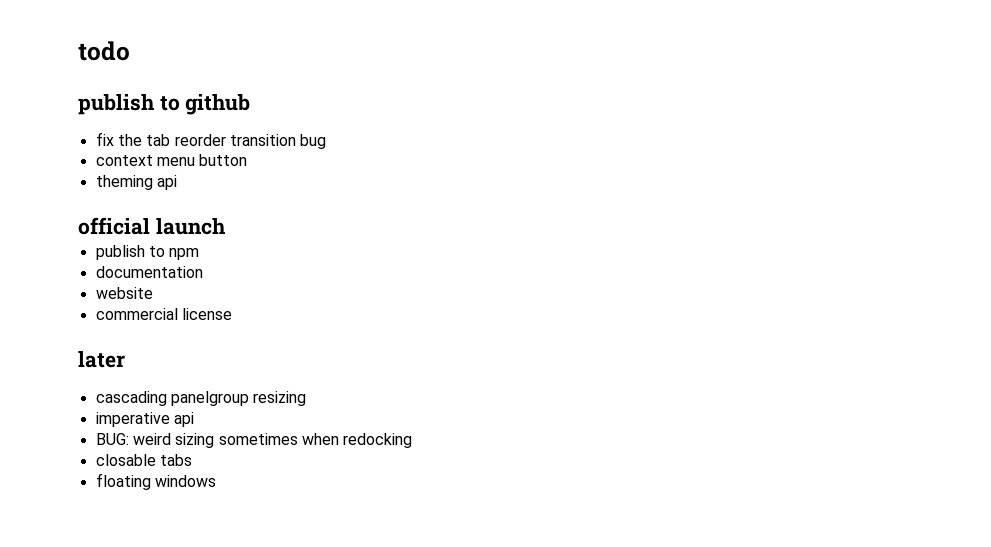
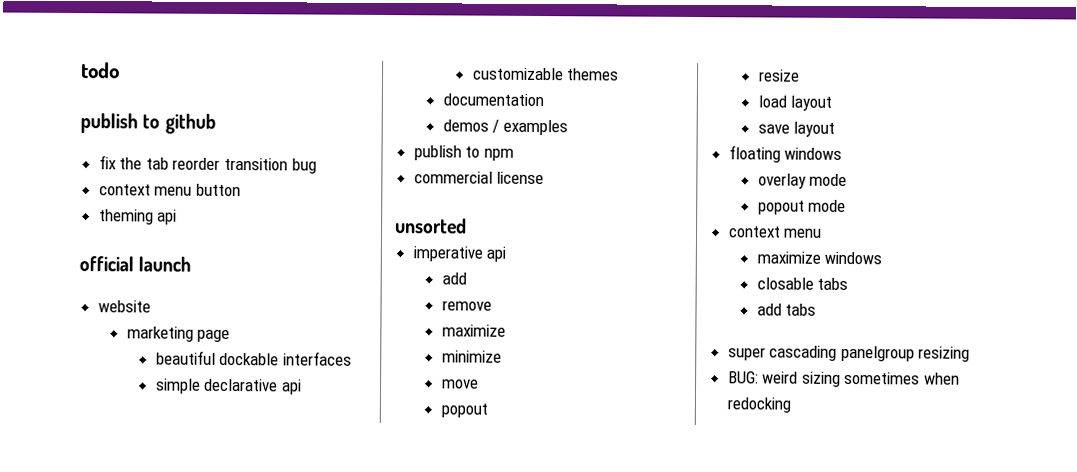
(226, 226) none -> [97,300,151,313] [126,326,231,343] [155,350,352,366] [154,378,302,395] [472,67,620,81] [442,93,544,107] [442,119,568,136] // website // marketing page // beautiful dockable interfaces // simple declarative api // customizable themes // documentation // demos / examples
[95,266,203,278] [95,287,153,299] // documentation // website -> (514, 154) none
[78,351,125,368] later // -> [395,218,467,234] [412,246,507,262] [441,272,467,285] [441,300,492,311] [441,324,506,337] [441,350,502,363] [441,379,479,389] [440,403,488,418] [758,69,800,82] [757,95,833,111] [757,121,836,137] [728,145,843,163] [757,173,848,189] [757,199,847,215] [727,226,823,238] [756,251,883,265] [756,277,849,291] [756,303,817,316] [727,347,766,361] unsorted // imperative api // add // remove // maximize // minimize // move // popout // resize // load layout // save layout // floating windows // overlay mode // popout mode // context menu // maximize windows // closable tabs // add tabs // super
[95,412,194,427] // imperative api -> (971, 354) none
[95,454,192,466] [95,473,216,490] // closable tabs // floating windows -> (791, 405) none

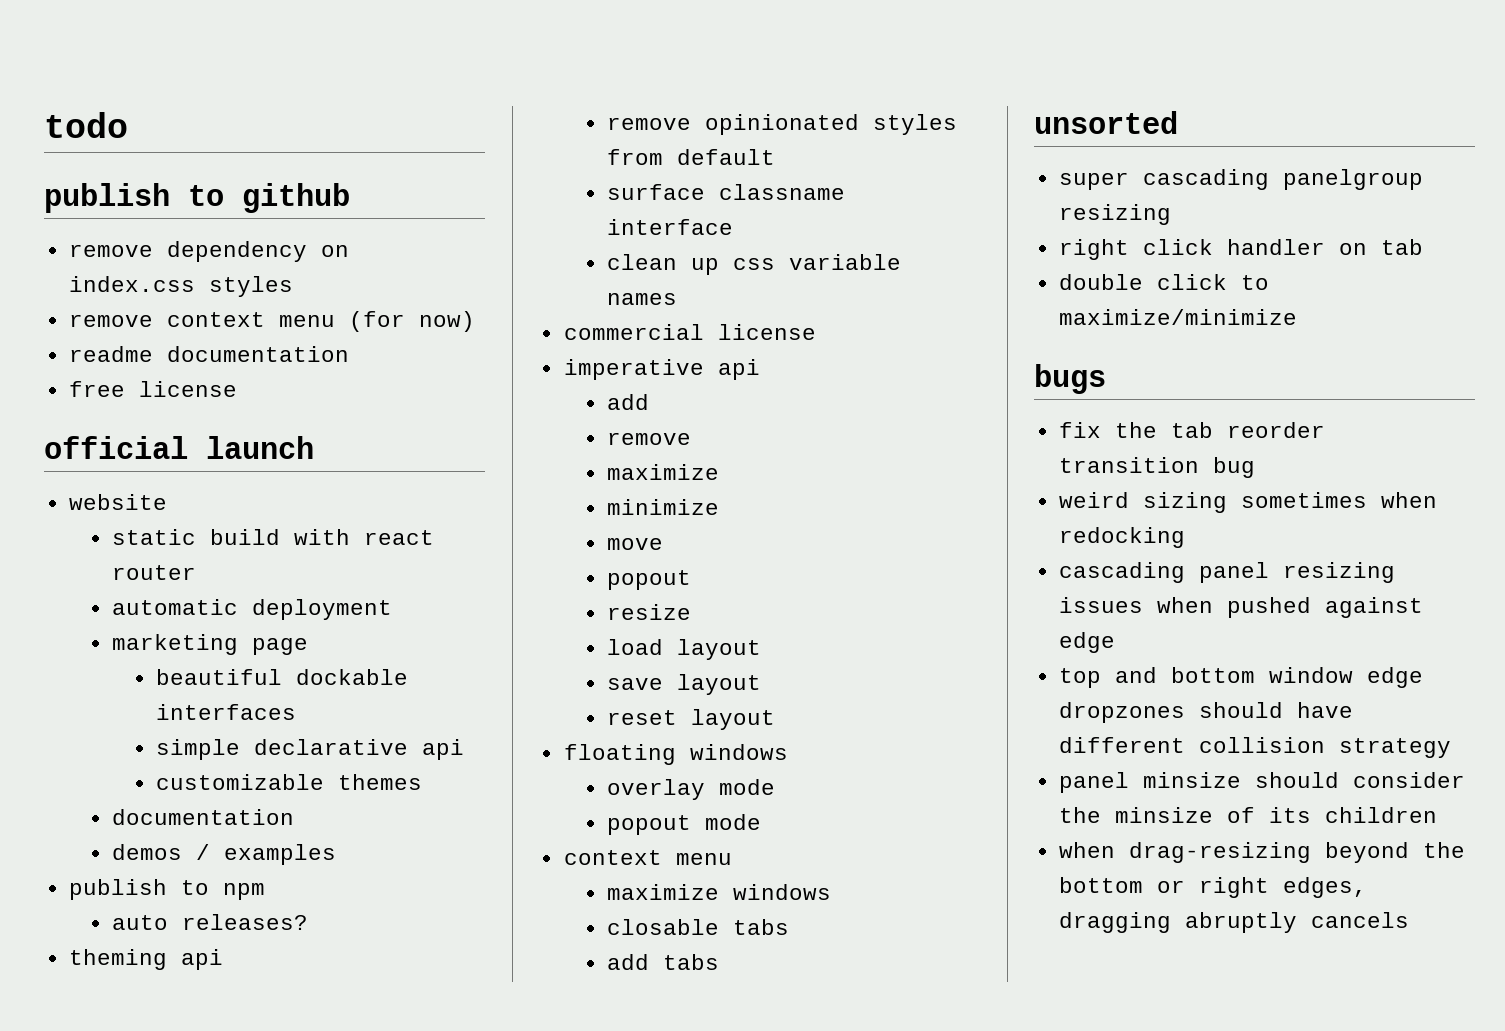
[98,155,317,174] [98,183,241,197] [98,209,178,225] [79,256,192,272] [97,300,151,313] fix the tab reorder transition bug // context menu button // theming api // official launch // website -> [68,241,349,262] [68,276,293,297] [68,311,475,332] [68,346,349,362] [68,381,237,397] [44,436,314,459] [68,494,167,510] [112,529,435,545] [112,565,197,580] [112,599,393,620] remove dependency on index.css styles // remove context menu (for now) // readme documentation // free license // official launch // website // static build with react router // automatic deployment
(514, 154) none -> [112,914,309,930] [68,949,223,970] [607,114,958,135] [607,149,776,165] [607,184,846,200] [607,219,734,235] [607,254,902,275] [607,293,678,305] // auto releases? // theming api // remove opinionated styles from default // surface classname interface // clean up css variable names
[395,218,467,234] // unsorted -> (816, 332) none
(836, 129) none -> [607,709,776,730] // reset layout
(817, 309) none -> [1034,111,1178,134] // unsorted
[727,371,759,384] BUG: -> [1058,239,1423,260] [1058,274,1269,290] [1058,309,1297,325] [1034,364,1106,394] [1058,422,1325,438] [1058,457,1255,478] right click handler on tab // double click to maximize/minimize // bugs // fix the tab reorder transition bug //
(791, 405) none -> [1058,562,1395,583] [1058,597,1423,618] [1058,632,1115,653] [1058,667,1423,688] [1058,702,1353,723] [1058,737,1451,758] [1058,772,1465,793] [1058,807,1437,823] [1058,842,1465,863] [1058,877,1367,898] [1058,912,1409,933] // cascading panel resizing issues when pushed against edge // top and bottom window edge dropzones should have different collision strategy // panel minsize should consider the minsize of its children // when drag-resizing beyond the bottom or right edges, dragging abruptly cancels

